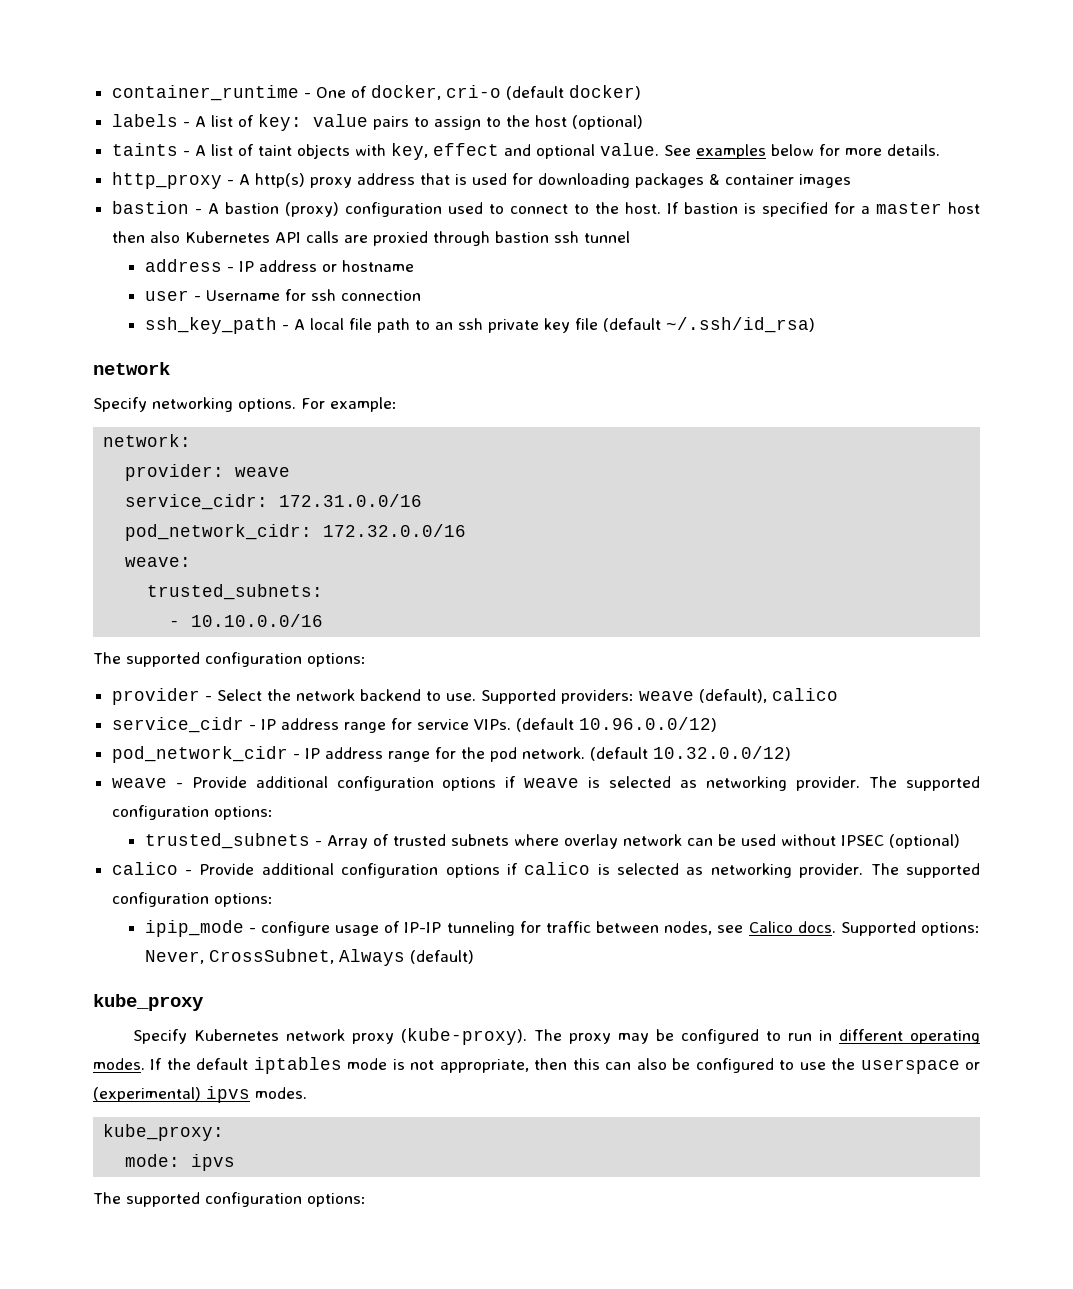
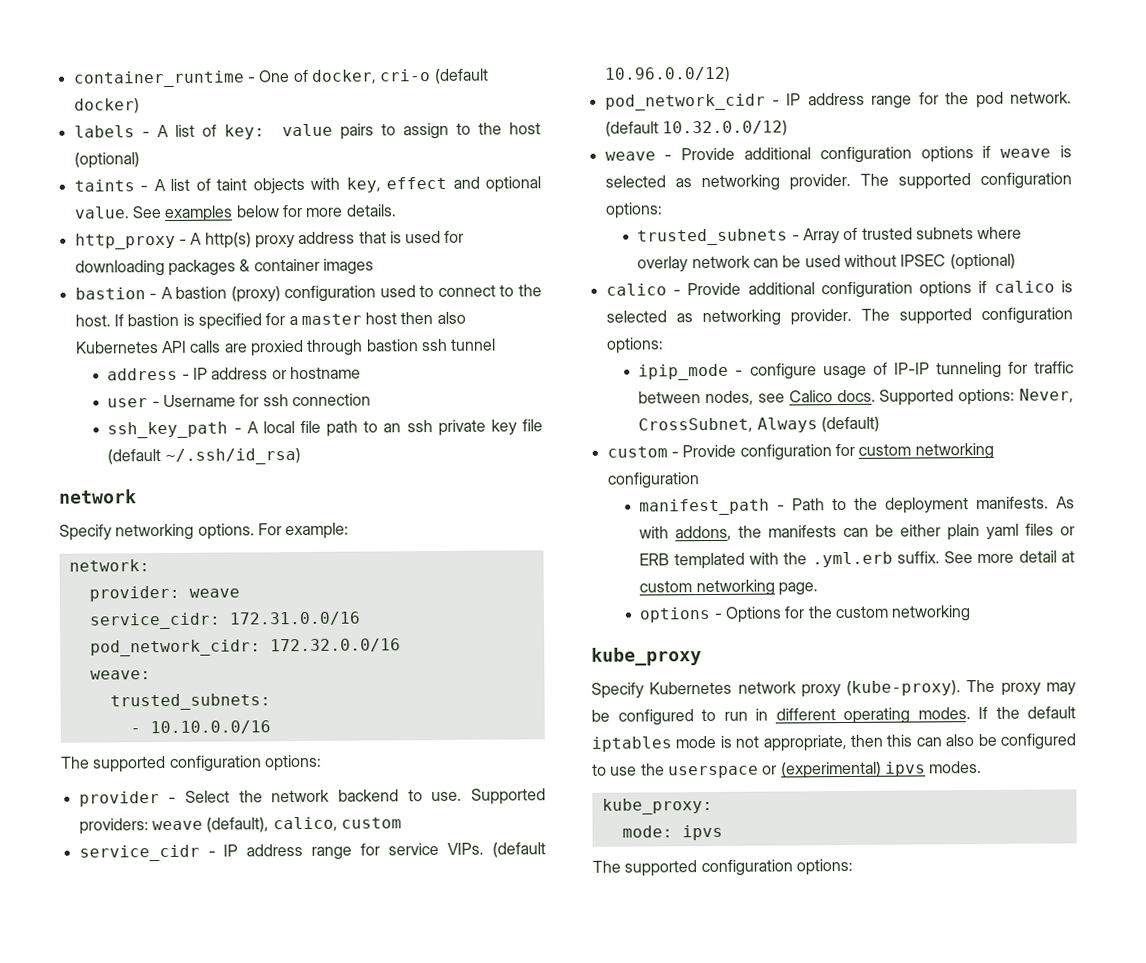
[771,688,838,701] calico -> [272,816,402,832] calico, custom
(474, 957) none -> [606,442,994,461] [606,472,700,489] [639,496,1075,516] [639,523,1075,541] [639,550,1075,570] [639,579,818,597] [639,605,972,623] // custom - Provide configuration for custom networking configuration // manifest_path - Path to the deployment manifests. As with addons, the manifests can be either plain yaml files or ERB templated with the .yml.erb suffix. See more detail at custom networking page. // options - Options for the custom networking

